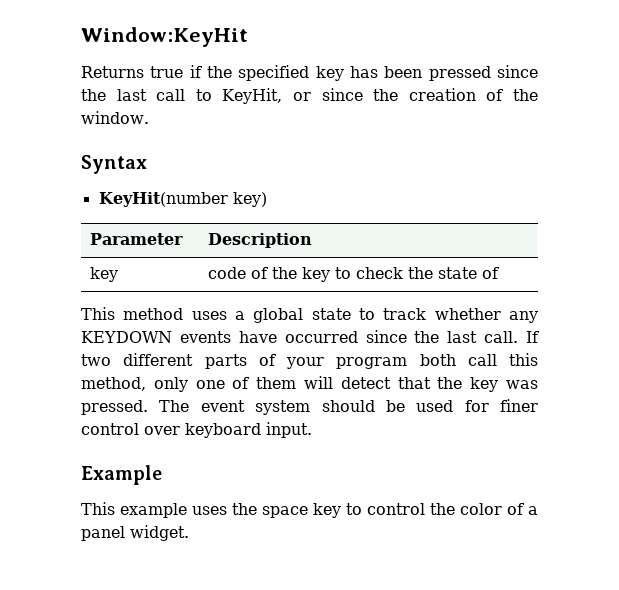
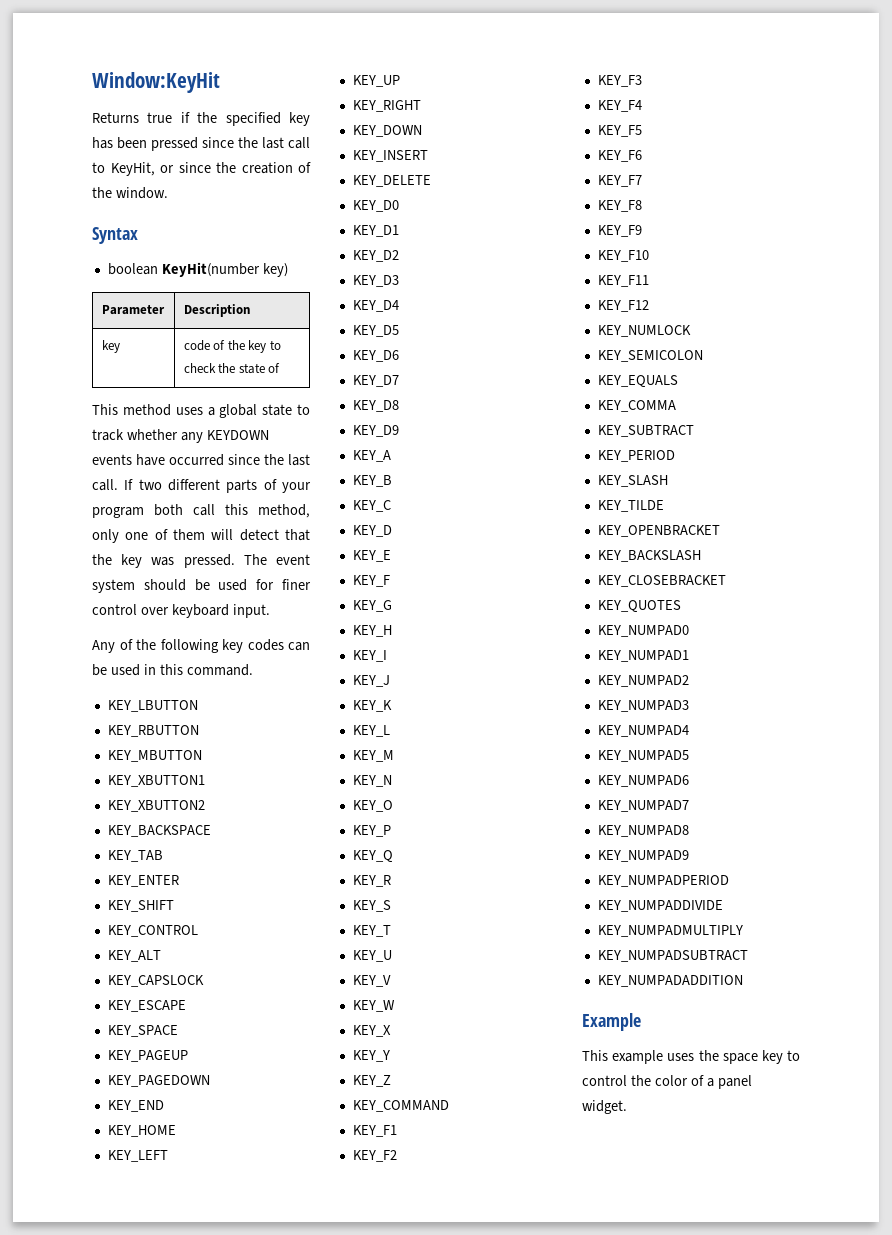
(147, 164) none -> [107,263,158,275] boolean
(312, 430) none -> [92,639,310,653] [92,664,253,676] [107,700,198,712] [107,725,199,737] [107,750,202,762] [107,775,205,787] [107,800,205,812] [107,825,211,837] [107,850,163,862] [107,875,179,887] [107,900,174,912] [107,925,198,937] [107,950,161,962] [107,975,204,987] [107,1000,186,1012] [107,1025,178,1037] [107,1050,188,1062] [107,1075,210,1087] [107,1100,164,1112] [107,1125,176,1137] [107,1150,168,1162] [352,75,400,87] [352,100,421,112] [352,125,422,137] [352,150,428,162] [352,175,431,187] [352,200,399,212] [352,225,399,237] [352,250,399,262] [352,275,399,287] [352,300,399,312] [352,325,399,337] [352,350,399,362] [352,375,399,387] [352,400,399,412] [352,425,399,437] [352,450,391,462] [352,475,392,487] [352,500,391,512] [352,525,392,537] [352,550,391,562] [352,575,390,587] [352,600,392,612] [352,625,392,637] [352,650,387,662] [352,675,390,687] [352,700,392,712] [352,725,390,737] [352,750,394,762] [352,775,392,787] [352,800,393,812] [352,825,391,837] [352,850,393,863] [352,875,391,887] [352,900,391,912] [352,925,391,937] [352,950,392,962] [352,975,391,987] [352,1000,395,1012] [352,1025,391,1037] [352,1050,390,1062] [352,1075,391,1087] [352,1100,449,1112] [352,1125,397,1137] [352,1150,397,1162] [597,75,642,87] [597,100,642,112] [597,125,642,137] [597,150,642,162] [597,175,642,187] [597,200,642,212] [597,225,642,237] [597,250,649,262] [597,275,649,287] [597,300,649,312] [597,325,691,337] [597,350,703,362] [597,375,678,388] [597,400,676,412] [597,425,694,437] [597,450,675,462] [597,475,668,487] [597,500,664,512] [597,525,720,537] [597,550,701,562] [597,575,726,587] [597,600,681,613] [597,625,689,637] [597,650,689,662] [597,675,689,687] [597,700,689,712] [597,725,689,737] [597,750,689,762] [597,775,689,787] [597,800,689,812] [597,825,689,837] [597,850,689,862] [597,875,729,887] [597,900,723,912] [597,925,743,937] [597,950,748,962] [597,975,743,987] // Any of the following key codes can be used in this command. // KEY_LBUTTON // KEY_RBUTTON // KEY_MBUTTON // KEY_XBUTTON1 // KEY_XBUTTON2 // KEY_BACKSPACE // KEY_TAB // KEY_ENTER // KEY_SHIFT // KEY_CONTROL // KEY_ALT // KEY_CAPSLOCK // KEY_ESCAPE // KEY_SPACE // KEY_PAGEUP // KEY_PAGEDOWN // KEY_END // KEY_HOME // KEY_LEFT // KEY_UP // KEY_RIGHT // KEY_DOWN // KEY_INSERT // KEY_DELETE // KEY_D0 // KEY_D1 // KEY_D2 // KEY_D3 // KEY_D4 // KEY_D5 // KEY_D6 // KEY_D7 // KEY_D8 // KEY_D9 // KEY_A // KEY_B // KEY_C // KEY_D // KEY_E // KEY_F // KEY_G // KEY_H // KEY_I // KEY_J // KEY_K // KEY_L // KEY_M // KEY_N // KEY_O // KEY_P // KEY_Q // KEY_R // KEY_S // KEY_T // KEY_U // KEY_V // KEY_W // KEY_X // KEY_Y // KEY_Z // KEY_COMMAND // KEY_F1 // KEY_F2 // KEY_F3 // KEY_F4 // KEY_F5 // KEY_F6 // KEY_F7 // KEY_F8 // KEY_F9 // KEY_F10 // KEY_F11 // KEY_F12 // KEY_NUMLOCK // KEY_SEMICOLON // KEY_EQUALS // KEY_COMMA // KEY_SUBTRACT // KEY_PERIOD // KEY_SLASH // KEY_TILDE // KEY_OPENBRACKET // KEY_BACKSLASH // KEY_CLOSEBRACKET // KEY_QUOTES // KEY_NUMPAD0 // KEY_NUMPAD1 // KEY_NUMPAD2 // KEY_NUMPAD3 // KEY_NUMPAD4 // KEY_NUMPAD5 // KEY_NUMPAD6 // KEY_NUMPAD7 // KEY_NUMPAD8 // KEY_NUMPAD9 // KEY_NUMPADPERIOD // KEY_NUMPADDIVIDE // KEY_NUMPADMULTIPLY // KEY_NUMPADSUBTRACT // KEY_NUMPADADDITION

